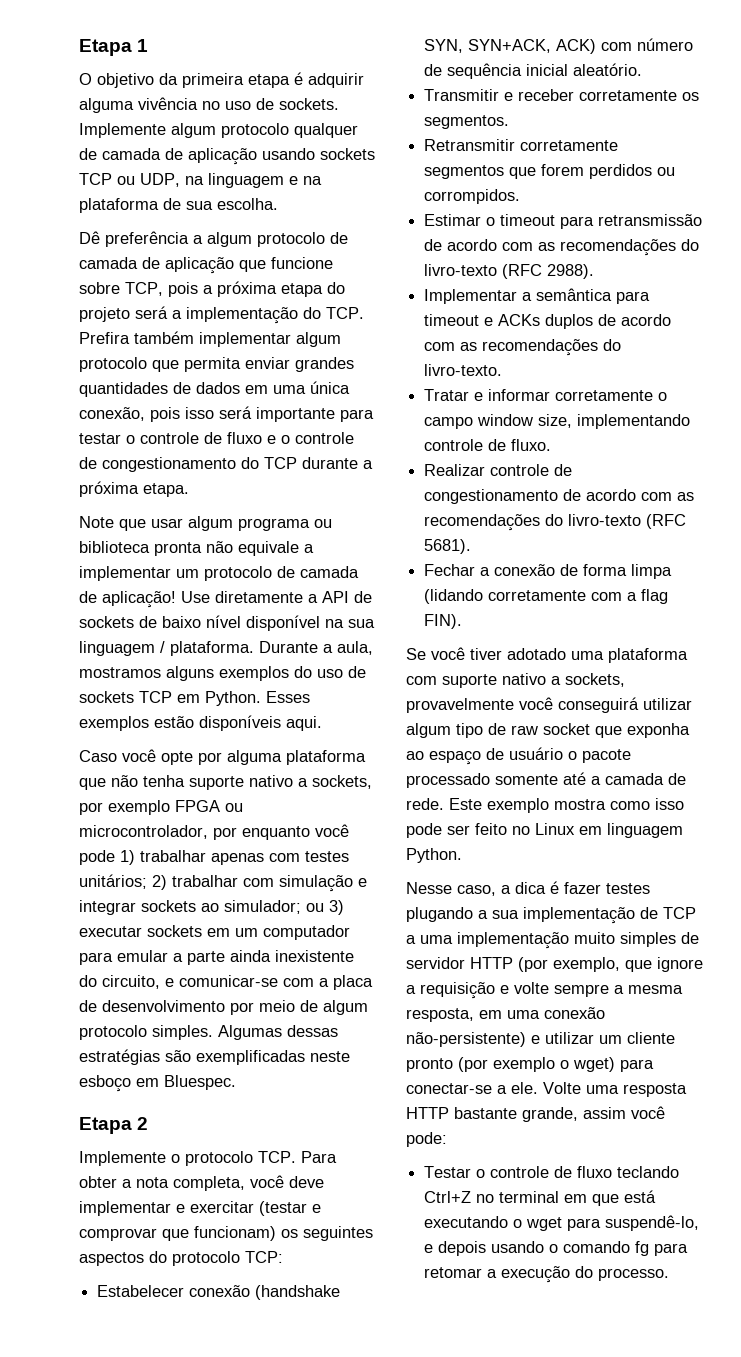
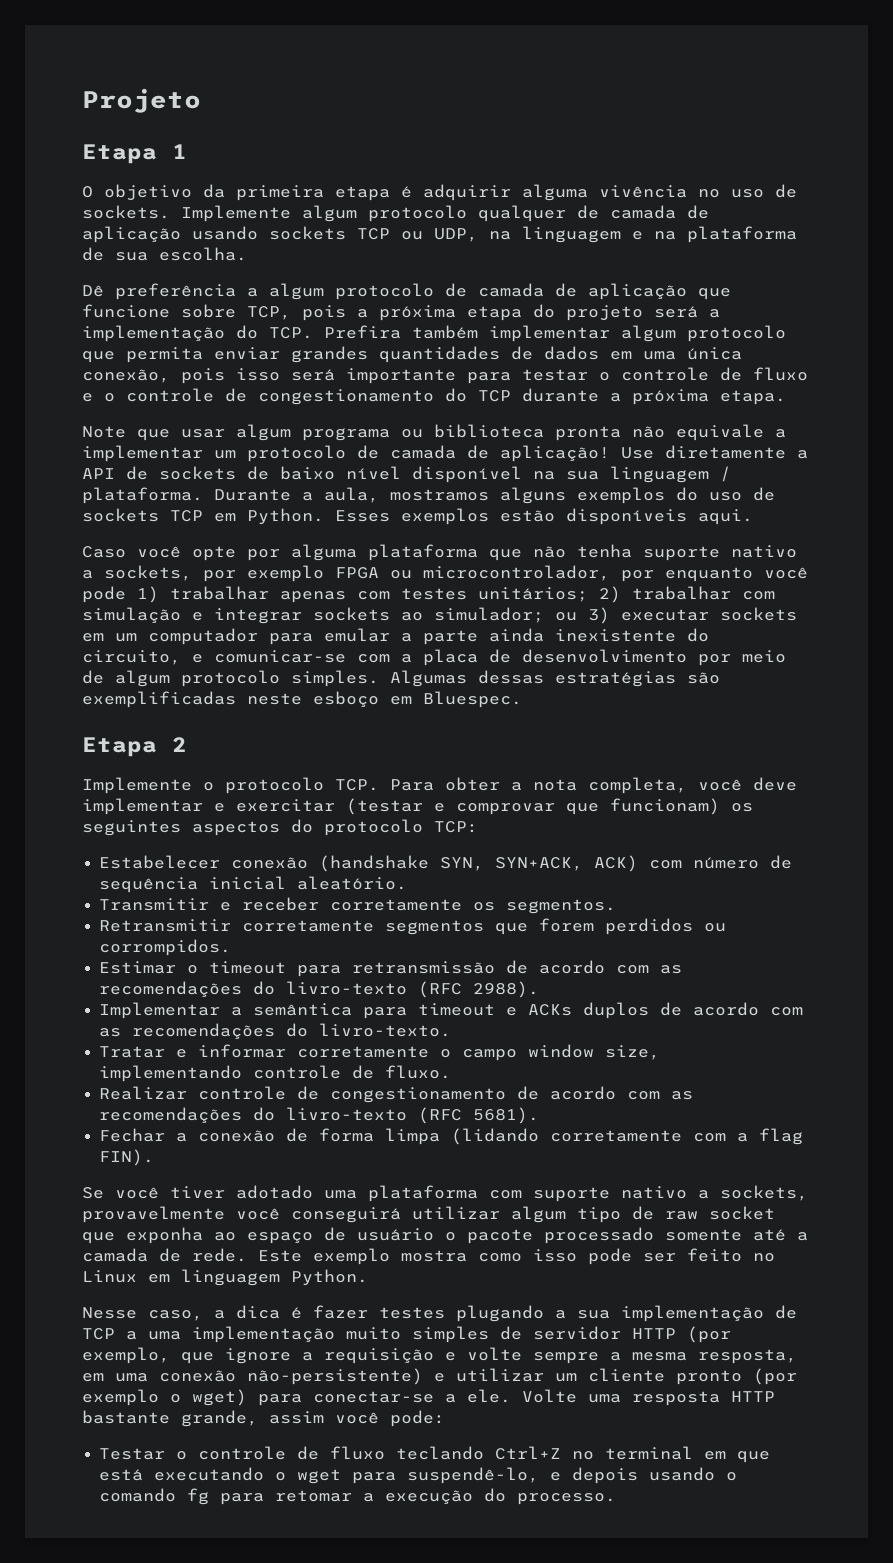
(79, 47) none -> [82,88,201,113] Projeto //

